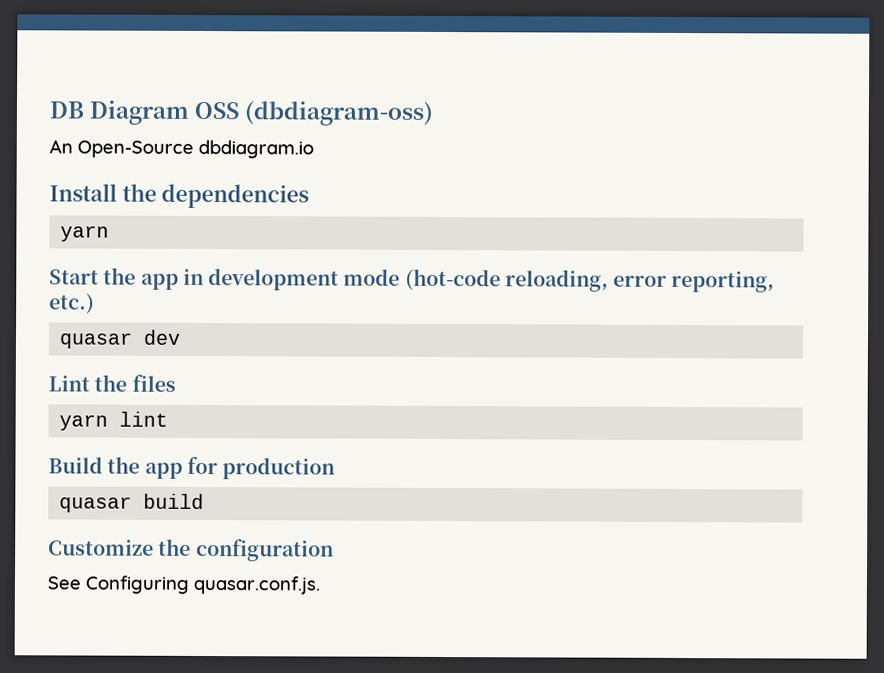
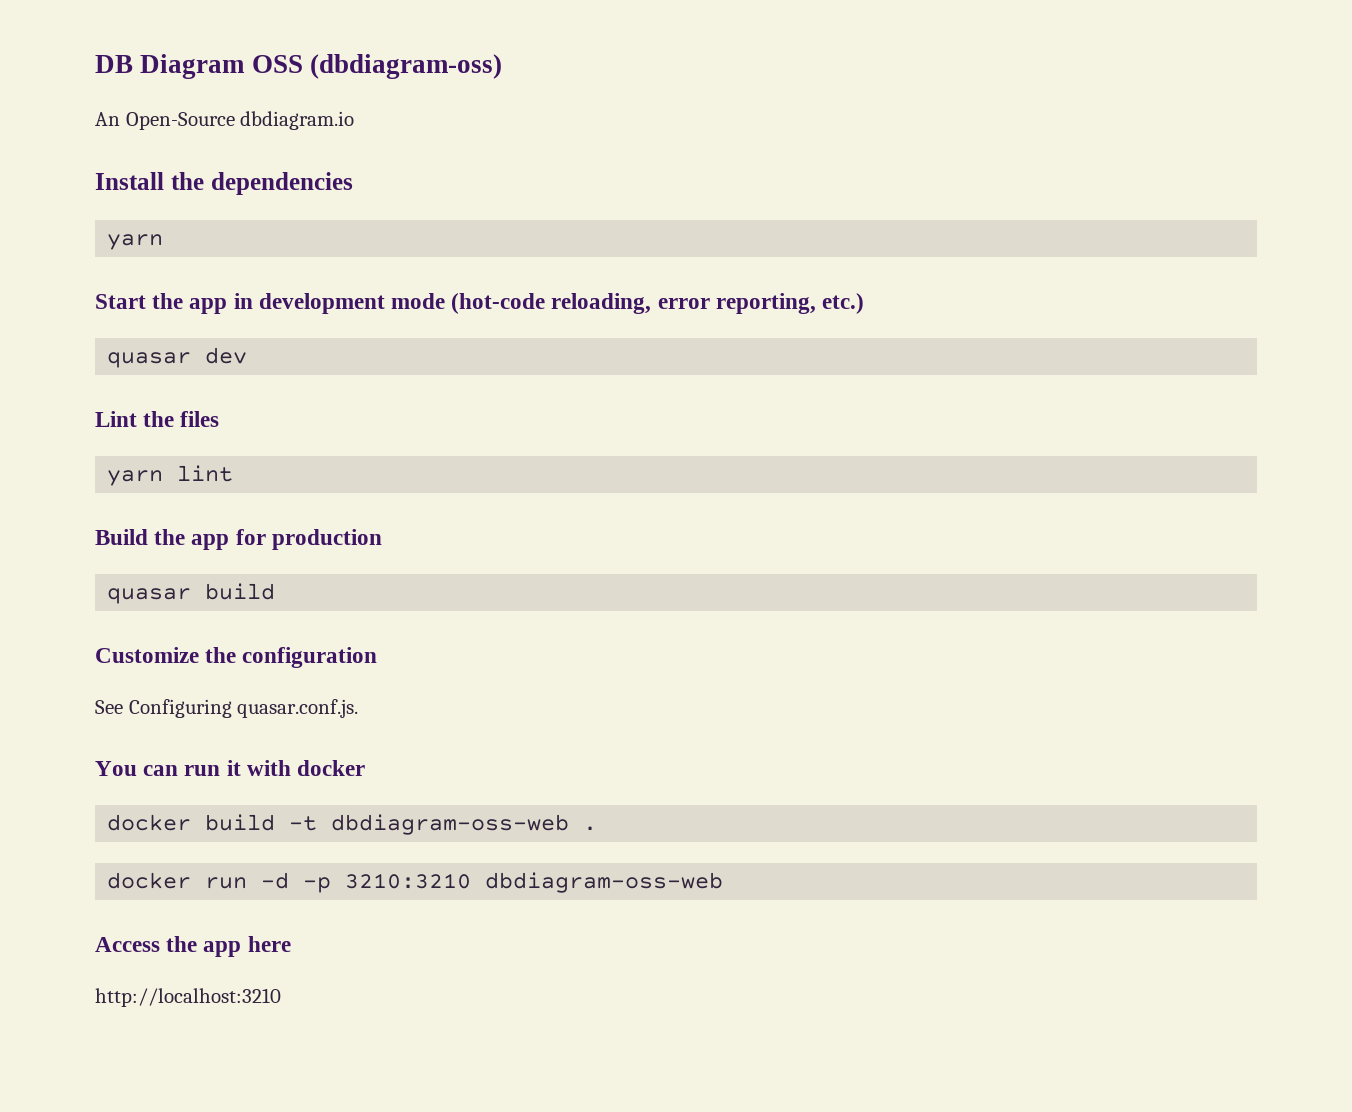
(320, 585) none -> [95,760,366,776] [107,814,598,835] [107,872,724,893] [95,936,291,957] [95,988,281,1007] // You can run it with docker // docker build -t dbdiagram-oss-web . // docker run -d -p 3210:3210 dbdiagram-oss-web // Access the app here // http://localhost:3210

